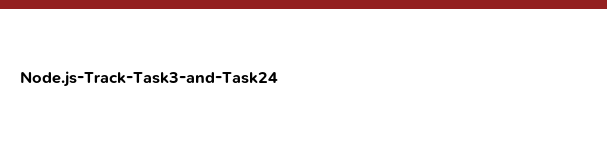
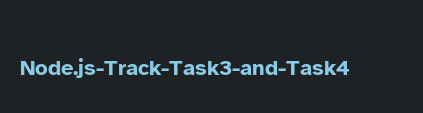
[20,71,278,87] Node.js-Track-Task3-and-Task24 -> [20,58,350,78] Node.js-Track-Task3-and-Task4

